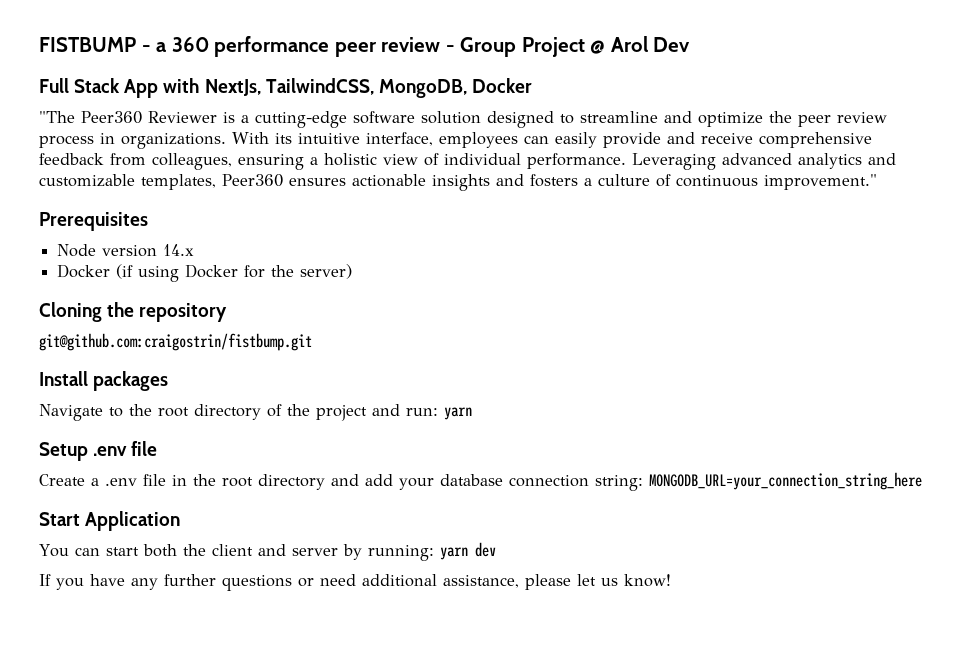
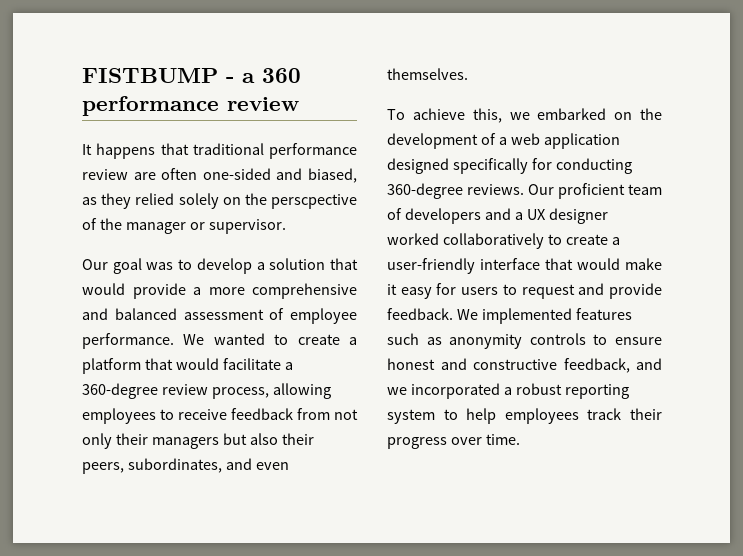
[334,36,691,57] [39,78,532,98] [39,111,887,128] [39,132,872,149] [39,153,896,170] [39,174,877,191] [39,212,148,231] [57,244,195,257] [57,264,353,282] [39,302,228,322] [39,333,312,351] [39,371,169,391] [39,404,472,421] [39,441,158,461] [39,472,922,491] [39,511,181,531] [39,542,496,561] [39,574,671,591] peer review - Group Project @ Arol Dev // Full Stack App with NextJs, TailwindCSS, MongoDB, Docker // "The Peer360 Reviewer is a cutting-edge software solution designed to streamline and optimize the peer review process in organizations. With its intuitive interface, employees can easily provide and receive comprehensive feedback from colleagues, ensuring a holistic view of individual performance. Leveraging advanced analytics and customizable templates, Peer360 ensures actionable insights and fosters a culture of continuous improvement." // Prerequisites // Node version 14.x // Docker (if using Docker for the server) // Cloning the repository // git@github.com:craigostrin/fistbump.git // Install packages // Navigate to the root directory of the project and run: yarn // Setup .env file // Create a .env file in the root directory and add your database connection string: MONGODB_URL=your_connection_string_here // Start Application // You can start both the client and server by running: yarn dev // If you have any further questions or need additional assistance, please let us know! -> [227,97,299,111] [82,143,357,159] [82,168,357,183] [82,193,357,209] [82,218,286,234] [82,258,359,274] [82,283,357,299] [82,308,357,324] [82,333,357,349] [82,358,293,374] [82,383,331,399] [82,408,358,424] [82,433,314,449] [82,458,289,474] [387,68,468,80] [387,108,662,123] [387,133,620,149] [387,158,632,174] [387,183,662,199] [387,208,608,224] [387,233,620,249] [387,258,662,274] [387,283,662,299] [387,308,632,324] [387,333,662,349] [387,358,662,373] [387,383,629,399] [387,408,662,424] [387,434,520,449] review // It happens that traditional performance review are often one-sided and biased, as they relied solely on the perscpective of the manager or supervisor. // Our goal was to develop a solution that would provide a more comprehensive and balanced assessment of employee performance. We wanted to create a platform that would facilitate a 360-degree review process, allowing employees to receive feedback from not only their managers but also their peers, subordinates, and even themselves. // To achieve this, we embarked on the development of a web application designed specifically for conducting 360-degree reviews. Our proficient team of developers and a UX designer worked collaboratively to create a user-friendly interface that would make it easy for users to request and provide feedback. We implemented features such as anonymity controls to ensure honest and constructive feedback, and we incorporated a robust reporting system to help employees track their progress over time.

